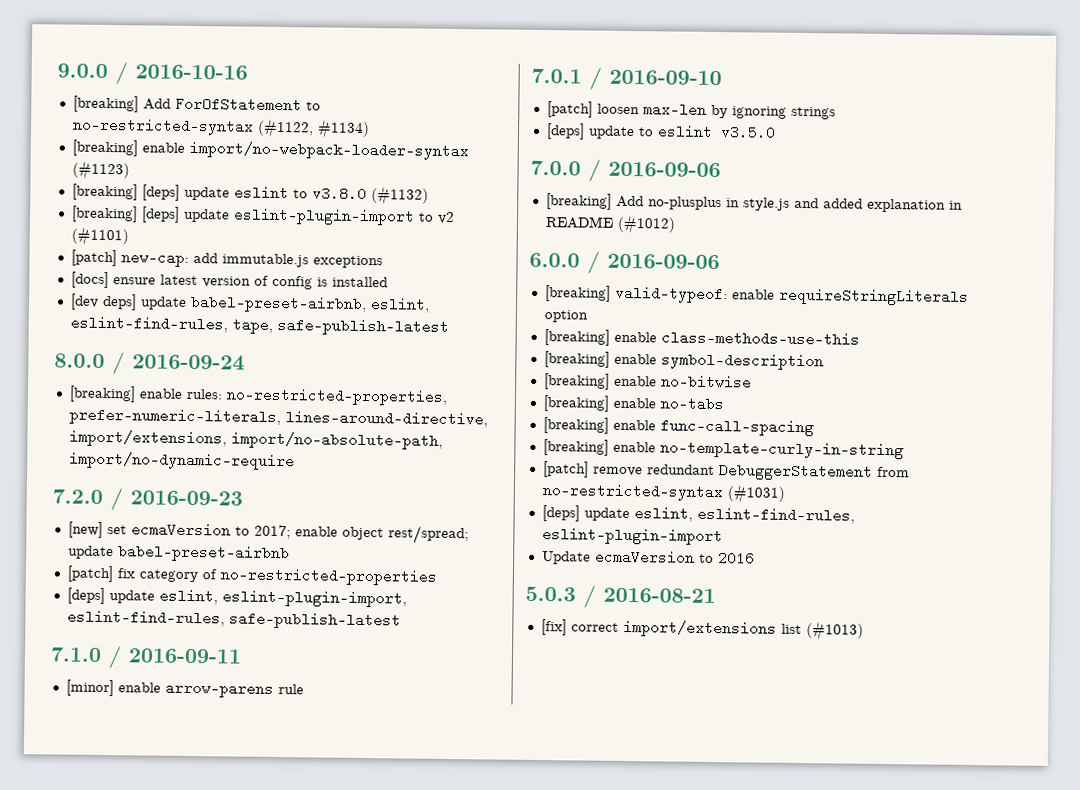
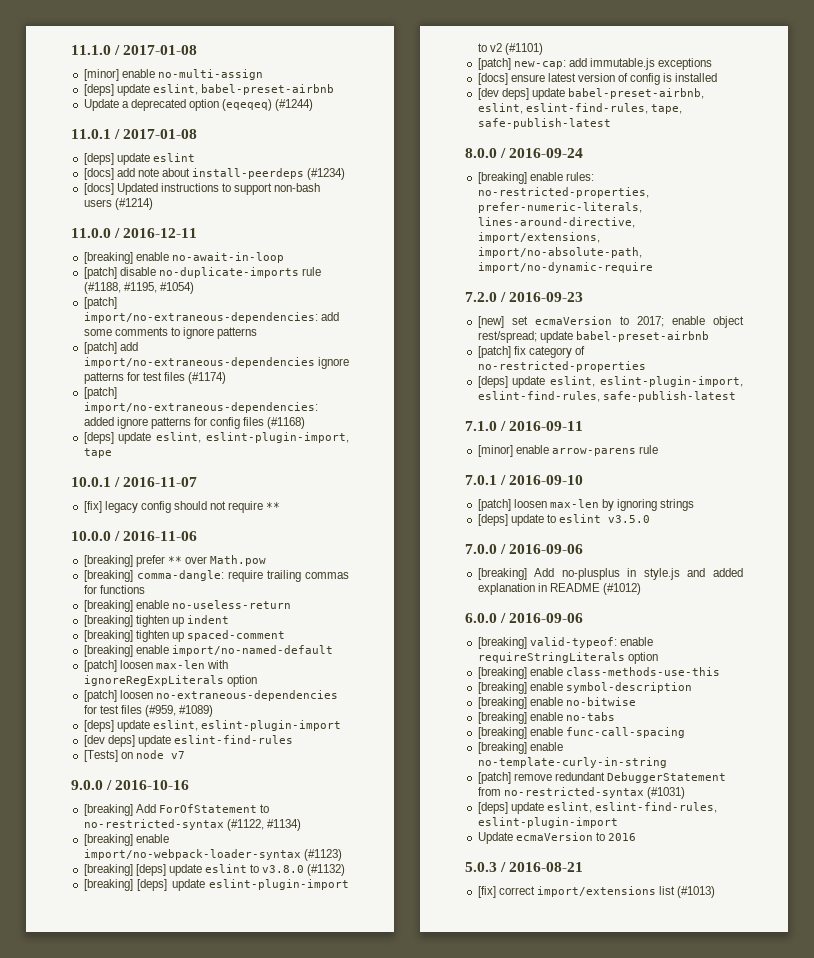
(57, 70) none -> [71,45,198,55] [83,69,263,81] [83,84,334,96] [83,99,314,111] [71,129,198,139] [83,153,195,165] [83,168,346,180] [83,183,321,195] [83,198,153,210] [71,228,198,238] [83,252,284,264] [83,267,321,279] [83,282,194,294] [83,297,117,309] [83,312,339,323] [83,327,258,339] [83,342,138,354] [83,357,349,369] [83,372,227,384] [83,387,117,399] [83,402,318,413] [83,417,306,429] [83,432,349,444] [83,448,112,458] [71,477,198,487] [83,501,281,513] [71,531,198,541] [83,555,267,567] [83,570,349,582] [83,585,145,594] [83,600,291,612] [83,615,229,627] [83,630,285,642] [83,645,333,657] [83,660,228,672] [83,675,257,687] [83,690,338,702] [83,705,214,717] [83,720,341,732] [83,735,293,747] [83,750,185,762] 11.1.0 / 2017-01-08 // [minor] enable no-multi-assign // [deps] update eslint, babel-preset-airbnb // Update a deprecated option (eqeqeq) (#1244) // 11.0.1 / 2017-01-08 // [deps] update eslint // [docs] add note about install-peerdeps (#1234) // [docs] Updated instructions to support non-bash users (#1214) // 11.0.0 / 2016-12-11 // [breaking] enable no-await-in-loop // [patch] disable no-duplicate-imports rule (#1188, #1195, #1054) // [patch] import/no-extraneous-dependencies: add some comments to ignore patterns // [patch] add import/no-extraneous-dependencies ignore patterns for test files (#1174) // [patch] import/no-extraneous-dependencies: added ignore patterns for config files (#1168) // [deps] update eslint, eslint-plugin-import, tape // 10.0.1 / 2016-11-07 // [fix] legacy config should not require ** // 10.0.0 / 2016-11-06 // [breaking] prefer ** over Math.pow // [breaking] comma-dangle: require trailing commas for functions // [breaking] enable no-useless-return // [breaking] tighten up indent // [breaking] tighten up spaced-comment // [breaking] enable import/no-named-default // [patch] loosen max-len with ignoreRegExpLiterals option // [patch] loosen no-extraneous-dependencies for test files (#959, #1089) // [deps] update eslint, eslint-plugin-import // [dev deps] update eslint-find-rules // [Tests] on node v7 //

